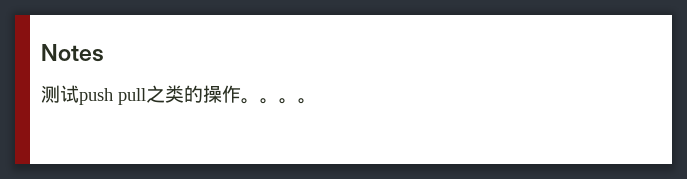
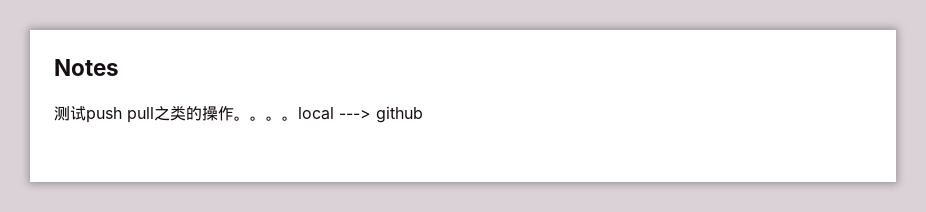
(317, 101) none -> [298,106,423,123] local ---> github

